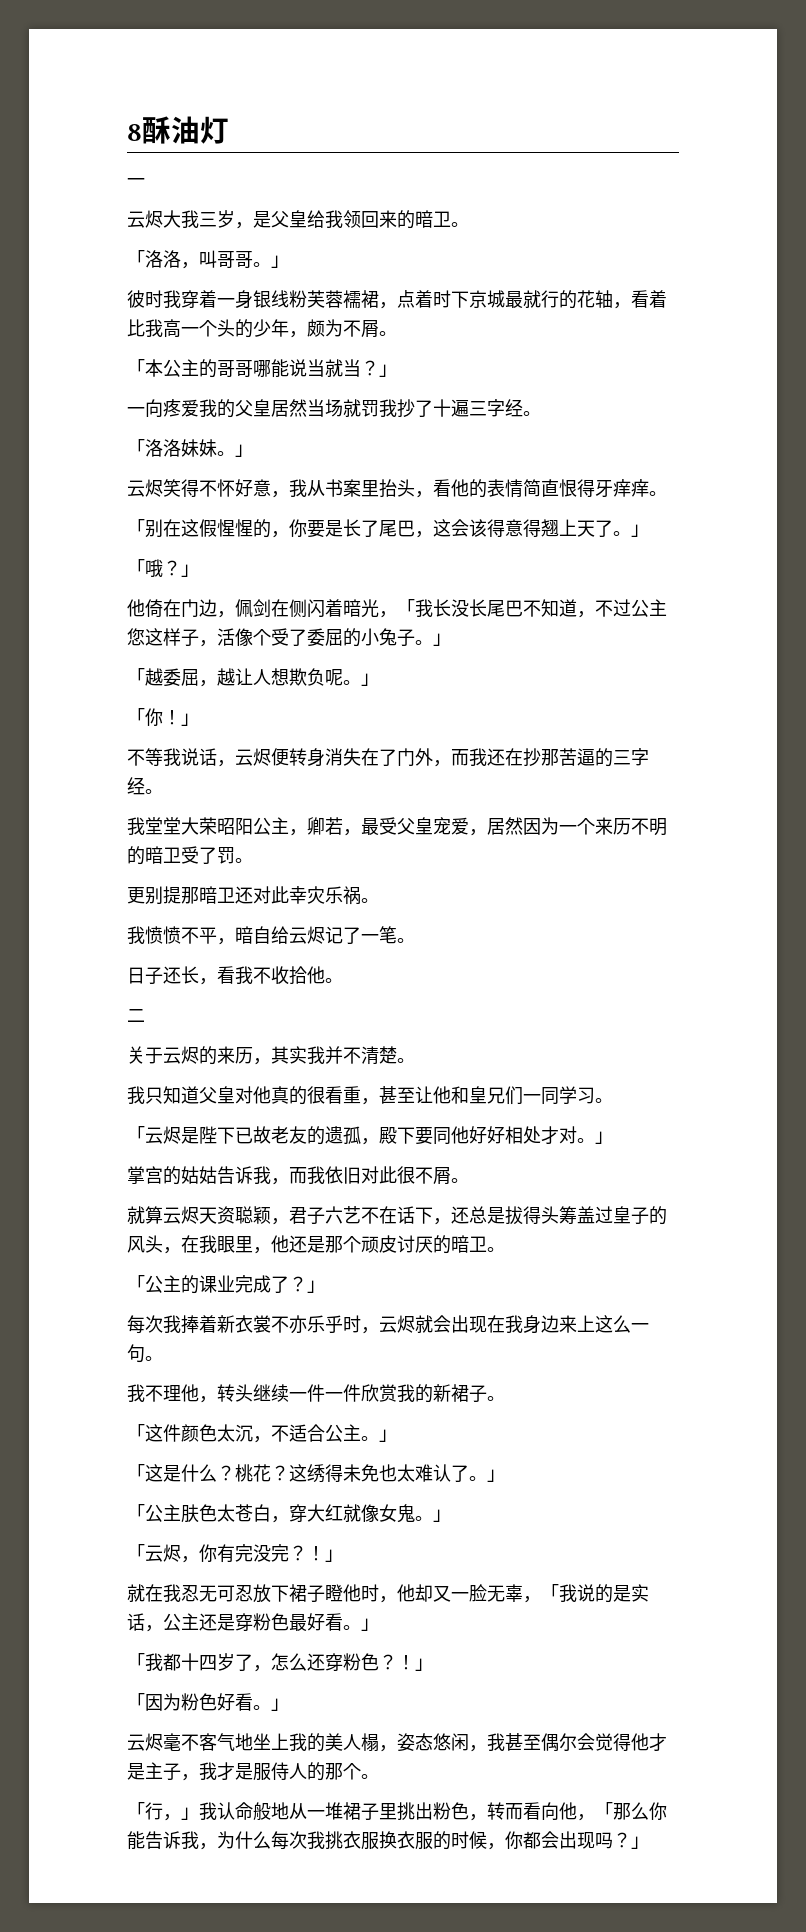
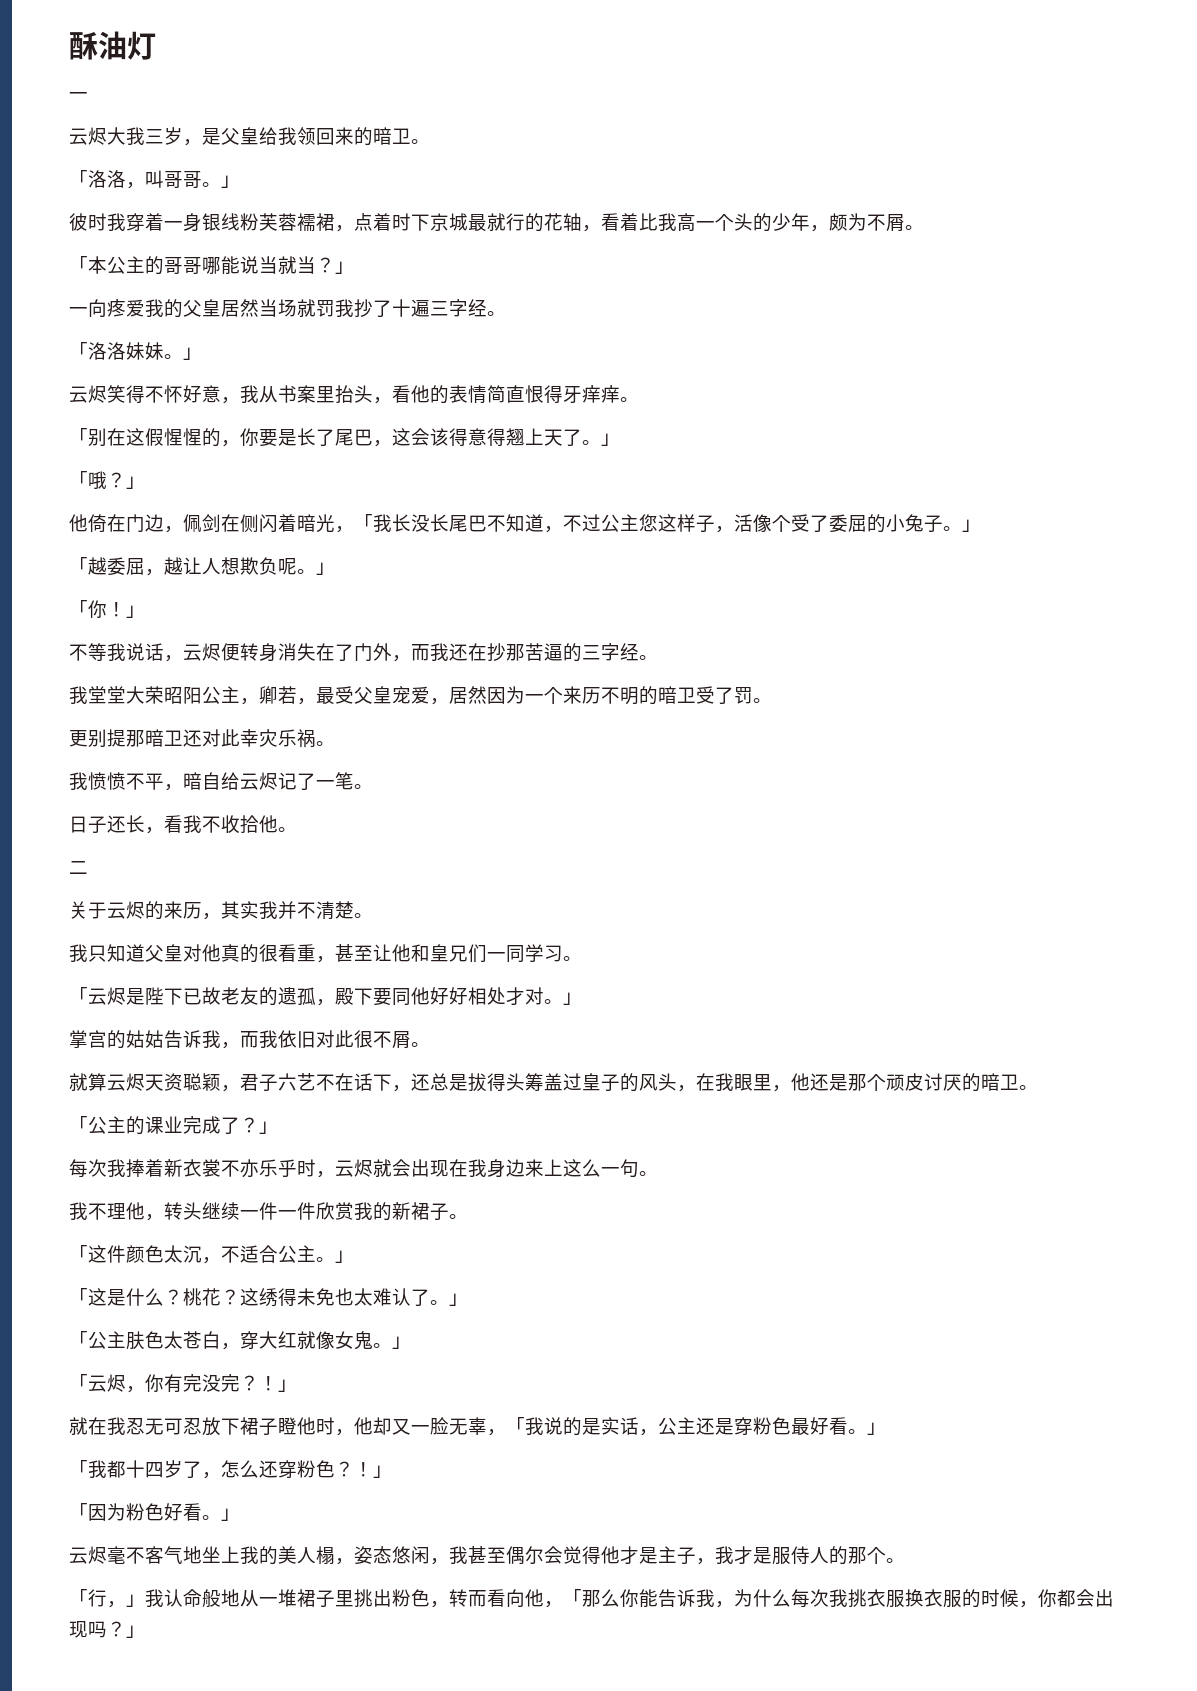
[127,124,142,141] 8 -> (69, 46) none

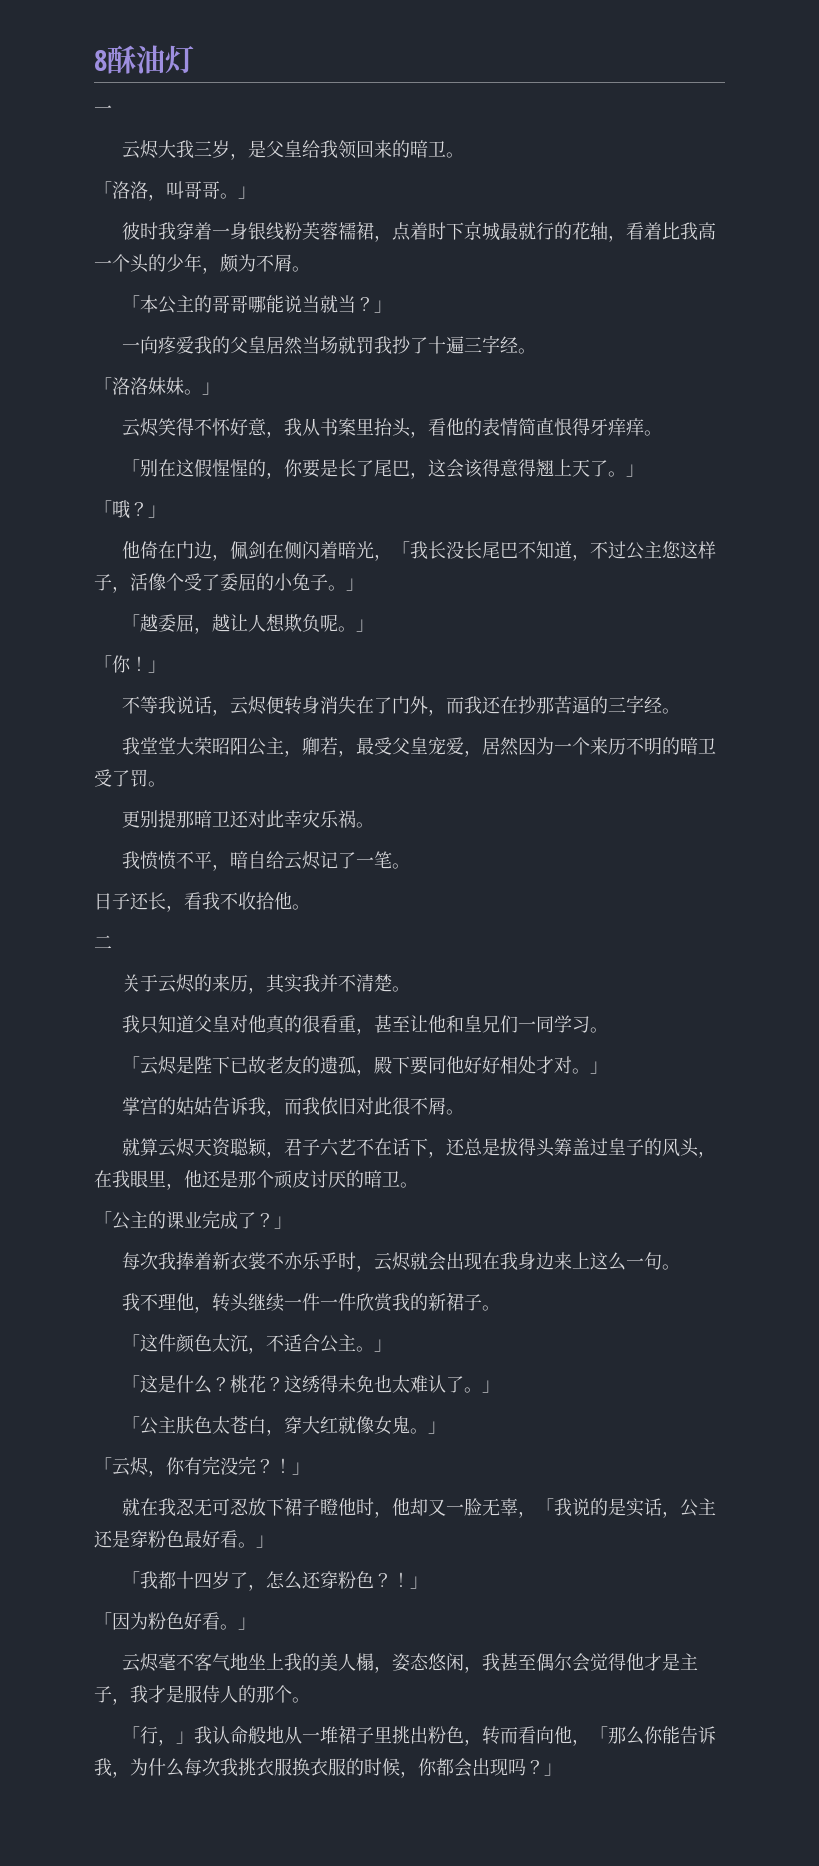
(69, 46) none -> [94,50,107,71] 8

